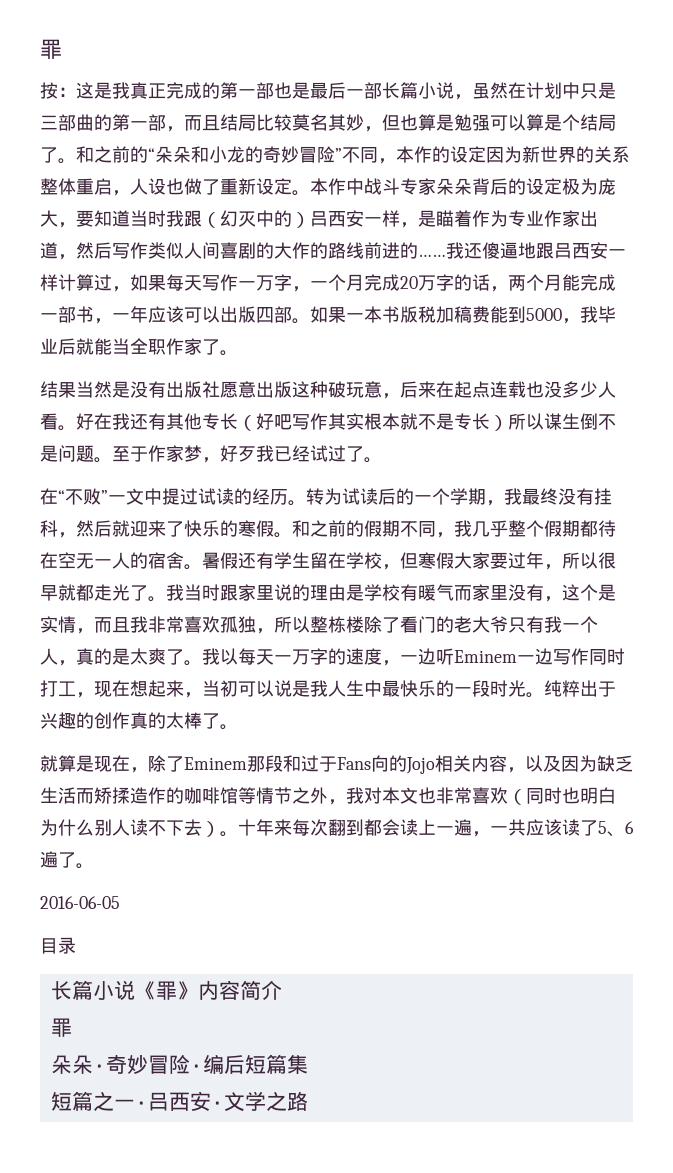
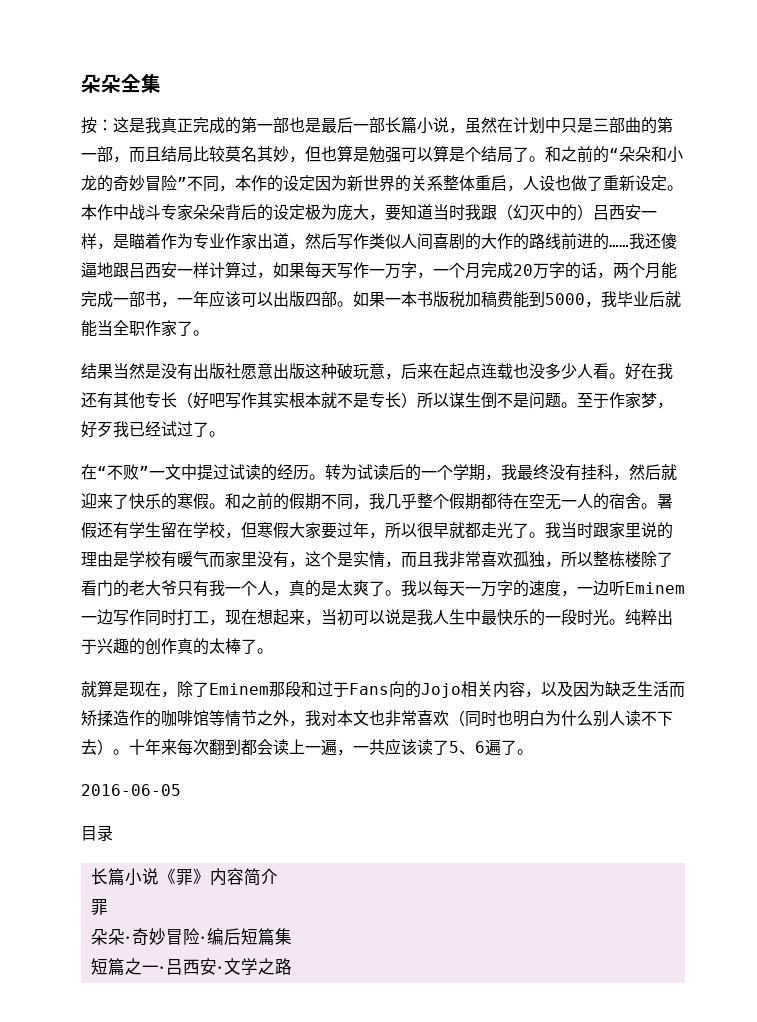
[40,39,62,59] 罪 -> [81,74,161,93] 朵朵全集

